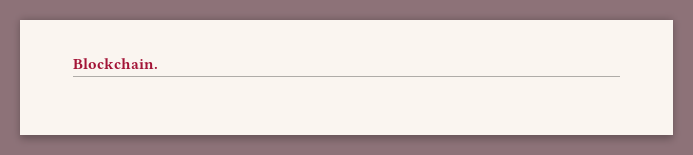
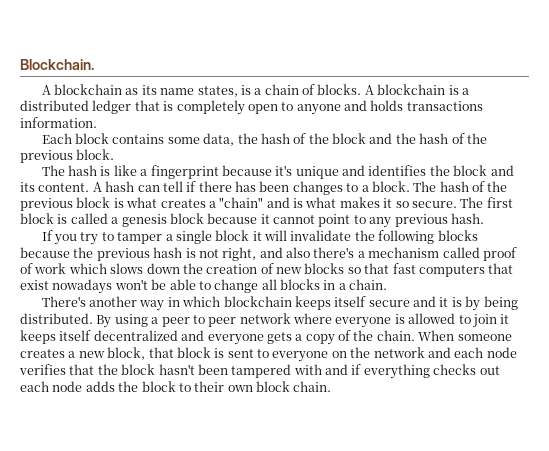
(158, 63) none -> [41,84,469,97] [20,100,483,115] [20,117,97,128] [41,133,487,146] [20,149,115,163] [41,165,514,179] [20,181,508,195] [20,197,513,211] [20,213,484,228] [41,230,478,245] [20,247,517,261] [20,263,514,277] [20,279,388,294] [41,296,518,311] [20,313,510,328] [20,330,512,345] [20,347,517,362] [19,364,500,379] [20,381,332,392] // A blockchain as its name states, is a chain of blocks. A blockchain is a distributed ledger that is completely open to anyone and holds transactions information. // Each block contains some data, the hash of the block and the hash of the previous block. // The hash is like a fingerprint because it's unique and identifies the block and its content. A hash can tell if there has been changes to a block. The hash of the previous block is what creates a "chain" and is what makes it so secure. The first block is called a genesis block because it cannot point to any previous hash. // If you try to tamper a single block it will invalidate the following blocks because the previous hash is not right, and also there's a mechanism called proof of work which slows down the creation of new blocks so that fast computers that exist nowadays won't be able to change all blocks in a chain. // There's another way in which blockchain keeps itself secure and it is by being distributed. By using a peer to peer network where everyone is allowed to join it keeps itself decentralized and everyone gets a copy of the chain. When someone creates a new block, that block is sent to everyone on the network and each node verifies that the block hasn't been tampered with and if everything checks out each node adds the block to their own block chain.

